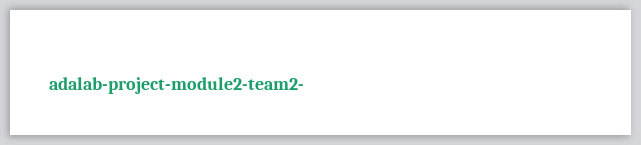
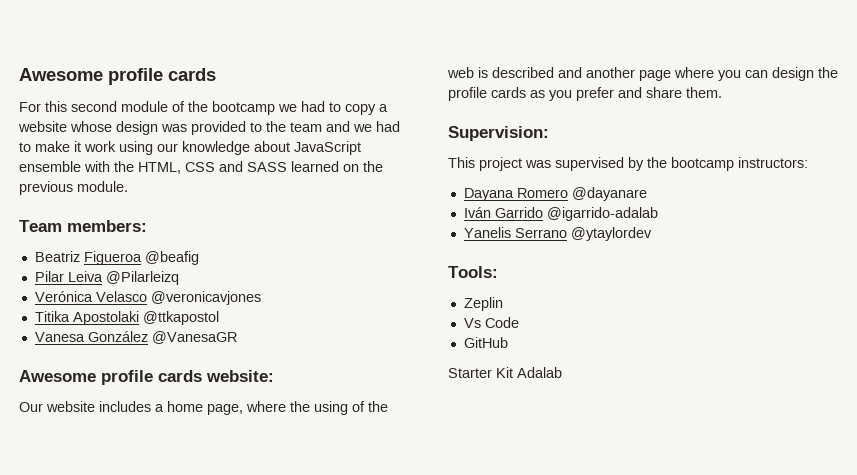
[49,77,304,94] adalab-project-module2-team2- -> [19,68,216,85] [19,101,388,115] [18,121,400,135] [19,141,361,155] [19,161,383,174] [19,181,128,195] [19,220,147,232] [34,251,199,265] [34,271,179,285] [34,291,261,305] [34,311,219,325] [34,331,237,344] [19,370,274,385] [19,401,388,415] [447,67,838,81] [448,87,722,101] [448,126,549,141] [448,157,808,171] [463,187,647,201] [463,207,658,221] [463,227,652,241] [448,266,498,278] [463,297,503,311] [463,317,519,328] [463,337,508,348] [448,367,562,378] Awesome profile cards // For this second module of the bootcamp we had to copy a website whose design was provided to the team and we had to make it work using our knowledge about JavaScript ensemble with the HTML, CSS and SASS learned on the previous module. // Team members: // Beatriz Figueroa @beafig // Pilar Leiva @Pilarleizq // Verónica Velasco @veronicavjones // Titika Apostolaki @ttkapostol // Vanesa González @VanesaGR // Awesome profile cards website: // Our website includes a home page, where the using of the web is described and another page where you can design the profile cards as you prefer and share them. // Supervision: // This project was supervised by the bootcamp instructors: // Dayana Romero @dayanare // Iván Garrido @igarrido-adalab // Yanelis Serrano @ytaylordev // Tools: // Zeplin // Vs Code // GitHub // Starter Kit Adalab

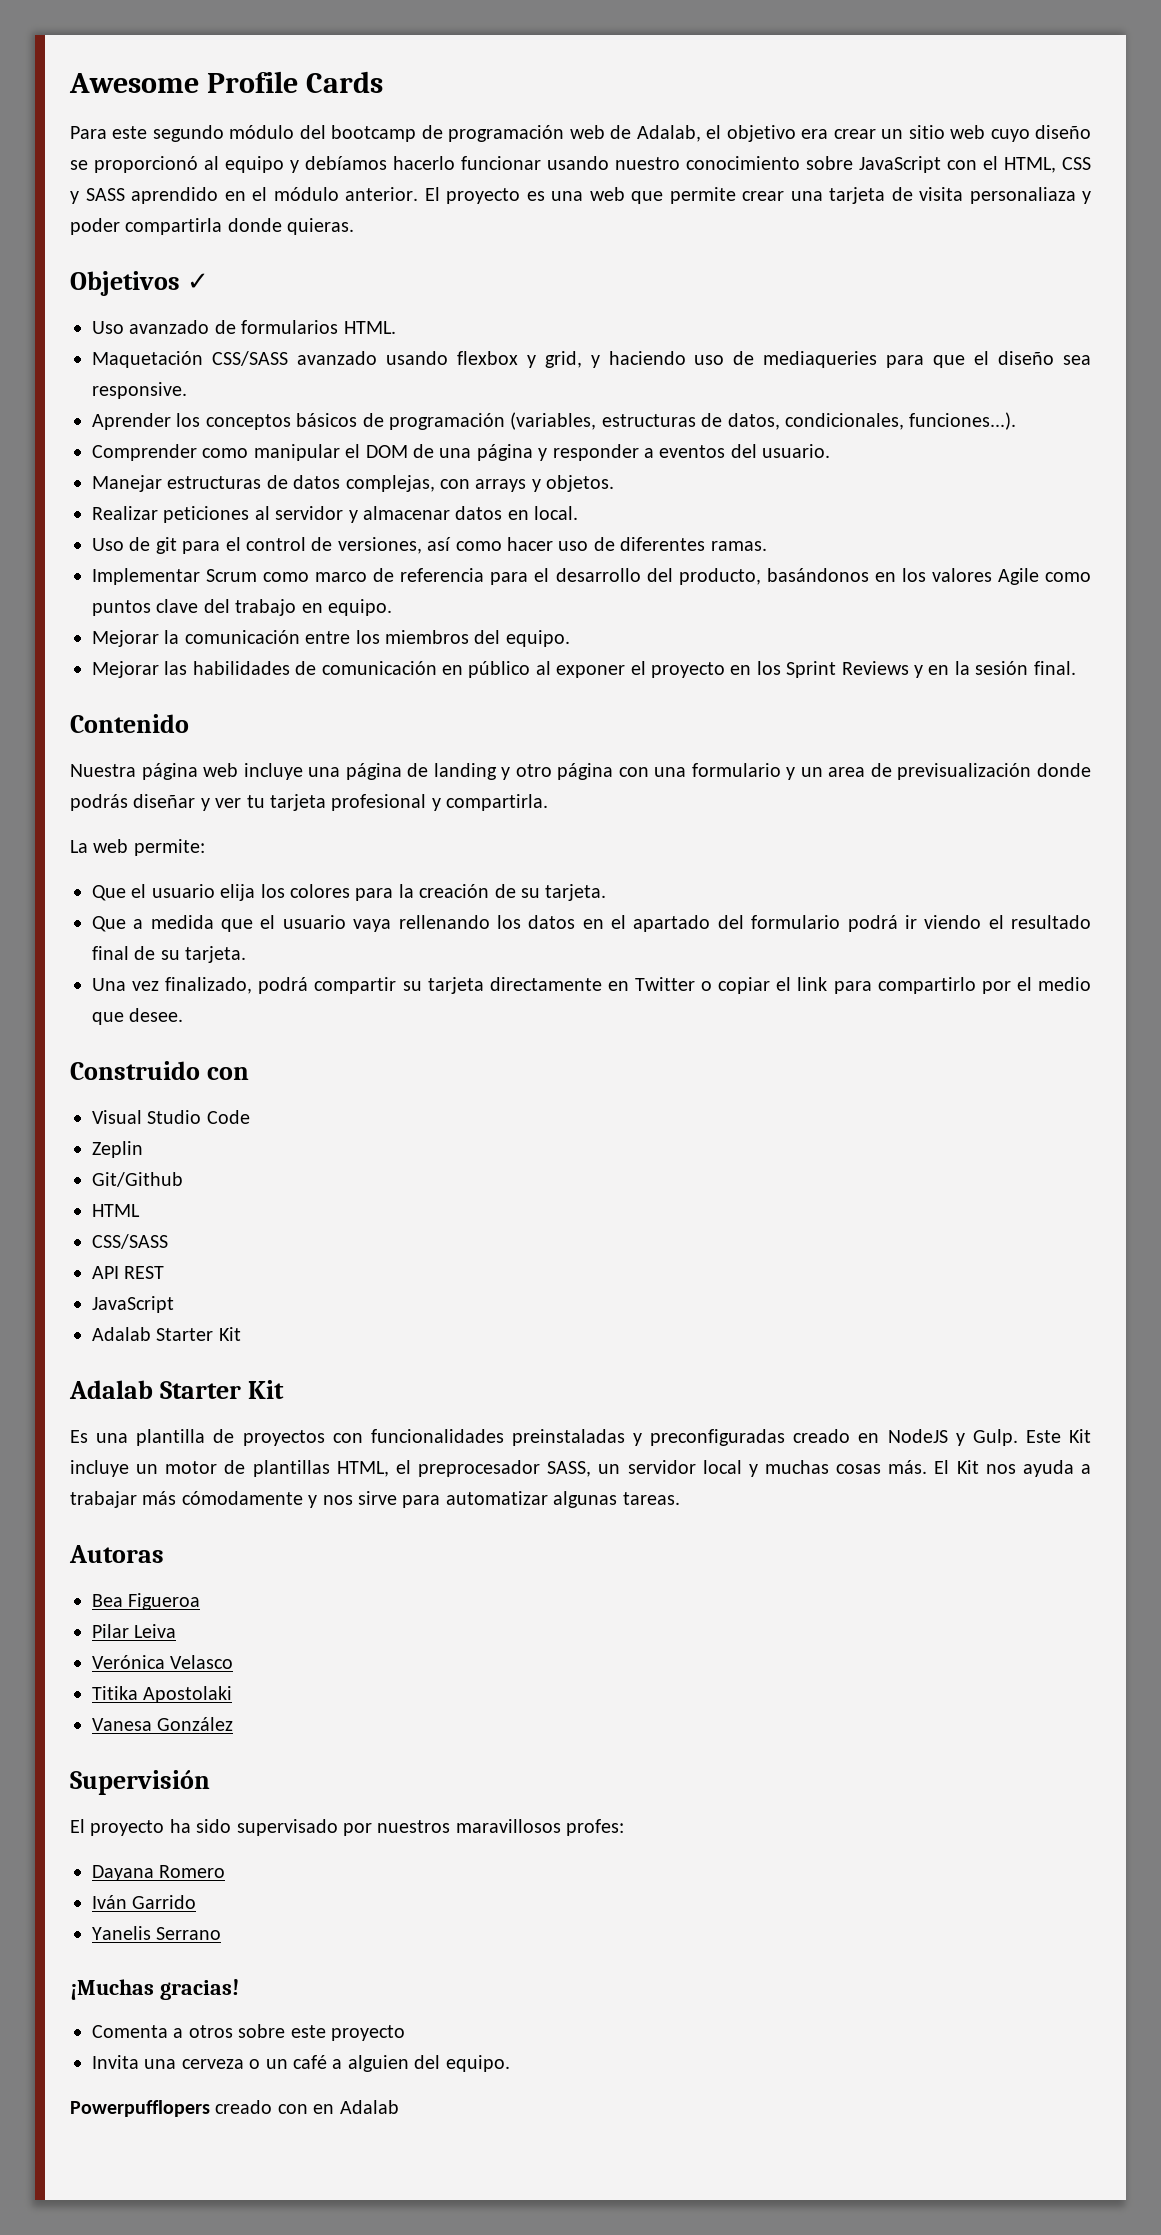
[19,68,216,85] [19,101,388,115] [18,121,400,135] [19,141,361,155] [19,161,383,174] [19,181,128,195] [19,220,147,232] [34,251,80,262] Awesome profile cards // For this second module of the bootcamp we had to copy a website whose design was provided to the team and we had to make it work using our knowledge about JavaScript ensemble with the HTML, CSS and SASS learned on the previous module. // Team members: // Beatriz -> [69,71,384,93] [70,125,1092,142] [70,156,1091,173] [70,187,1091,204] [70,218,355,235] [70,271,209,296] [92,320,396,334] [92,351,1091,368] [92,382,187,399] [92,412,1017,430] [92,444,831,461] [92,475,615,492] [92,506,579,523] [92,537,767,554] [92,568,1091,585] [92,599,392,616] [92,630,570,647] [92,661,1076,678] [70,714,189,733] [70,763,1091,780] [70,794,549,811] [70,839,205,856] [92,884,607,901] [92,915,1091,932] [92,946,247,963] [92,977,1091,994] [92,1008,184,1025] [70,1061,249,1080] [92,1110,250,1124] [92,1141,143,1158] [92,1172,183,1187] [92,1204,140,1217] [92,1234,168,1249] [92,1266,165,1279] [92,1296,174,1313] [92,1327,241,1341] [69,1380,284,1399] [70,1429,1091,1446] [70,1460,1091,1477] [70,1491,680,1508] [69,1545,164,1563] [92,1594,123,1607] Awesome Profile Cards // Para este segundo módulo del bootcamp de programación web de Adalab, el objetivo era crear un sitio web cuyo diseño se proporcionó al equipo y debíamos hacerlo funcionar usando nuestro conocimiento sobre JavaScript con el HTML, CSS y SASS aprendido en el módulo anterior. El proyecto es una web que permite crear una tarjeta de visita personaliaza y poder compartirla donde quieras. // Objetivos ✓ // Uso avanzado de formularios HTML. // Maquetación CSS/SASS avanzado usando flexbox y grid, y haciendo uso de mediaqueries para que el diseño sea responsive. // Aprender los conceptos básicos de programación (variables, estructuras de datos, condicionales, funciones...). // Comprender como manipular el DOM de una página y responder a eventos del usuario. // Manejar estructuras de datos complejas, con arrays y objetos. // Realizar peticiones al servidor y almacenar datos en local. // Uso de git para el control de versiones, así como hacer uso de diferentes ramas. // Implementar Scrum como marco de referencia para el desarrollo del producto, basándonos en los valores Agile como puntos clave del trabajo en equipo. // Mejorar la comunicación entre los miembros del equipo. // Mejorar las habilidades de comunicación en público al exponer el proyecto en los Sprint Reviews y en la sesión final. // Contenido // Nuestra página web incluye una página de landing y otro página con una formulario y un area de previsualización donde podrás diseñar y ver tu tarjeta profesional y compartirla. // La web permite: // Que el usuario elija los colores para la creación de su tarjeta. // Que a medida que el usuario vaya rellenando los datos en el apartado del formulario podrá ir viendo el resultado final de su tarjeta. // Una vez finalizado, podrá compartir su tarjeta directamente en Twitter o copiar el link para compartirlo por el medio que desee. // Construido con // Visual Studio Code // Zeplin // Git/Github // HTML // CSS/SASS // API REST // JavaScript // Adalab Starter Kit // Adalab Starter Kit // Es una plantilla de proyectos con funcionalidades preinstaladas y preconfiguradas creado en NodeJS y Gulp. Este Kit incluye un motor de plantillas HTML, el preprocesador SASS, un servidor local y muchas cosas más. El Kit nos ayuda a trabajar más cómodamente y nos sirve para automatizar algunas tareas. // Autoras // Bea
[144,251,199,265] @beafig -> (201, 1601) none
[105,271,179,285] @Pilarleizq -> (177, 1631) none
[150,291,261,305] @veronicavjones -> (234, 1662) none
[142,311,219,325] @ttkapostol -> (233, 1694) none
[151,331,237,344] [19,370,274,385] [19,401,388,415] [447,67,838,81] [448,87,722,101] [448,126,549,141] [448,157,808,171] @VanesaGR // Awesome profile cards website: // Our website includes a home page, where the using of the web is described and another page where you can design the profile cards as you prefer and share them. // Supervision: // This project was supervised by the bootcamp instructors: -> [70,1770,210,1795] [70,1819,625,1836] // Supervisión // El proyecto ha sido supervisado por nuestros maravillosos profes:
[571,187,647,201] @dayanare -> (226, 1871) none
[546,207,658,221] @igarrido-adalab -> (197, 1902) none
[570,227,652,241] [448,266,498,278] [463,297,503,311] [463,317,519,328] [463,337,508,348] [448,367,513,378] @ytaylordev // Tools: // Zeplin // Vs Code // GitHub // Starter Kit -> [70,1979,239,2000] [92,2024,405,2041] [92,2055,510,2072] [70,2100,335,2117] // ¡Muchas gracias! // Comenta a otros sobre este proyecto // Invita una cerveza o un café a alguien del equipo. // Powerpufflopers creado con en

